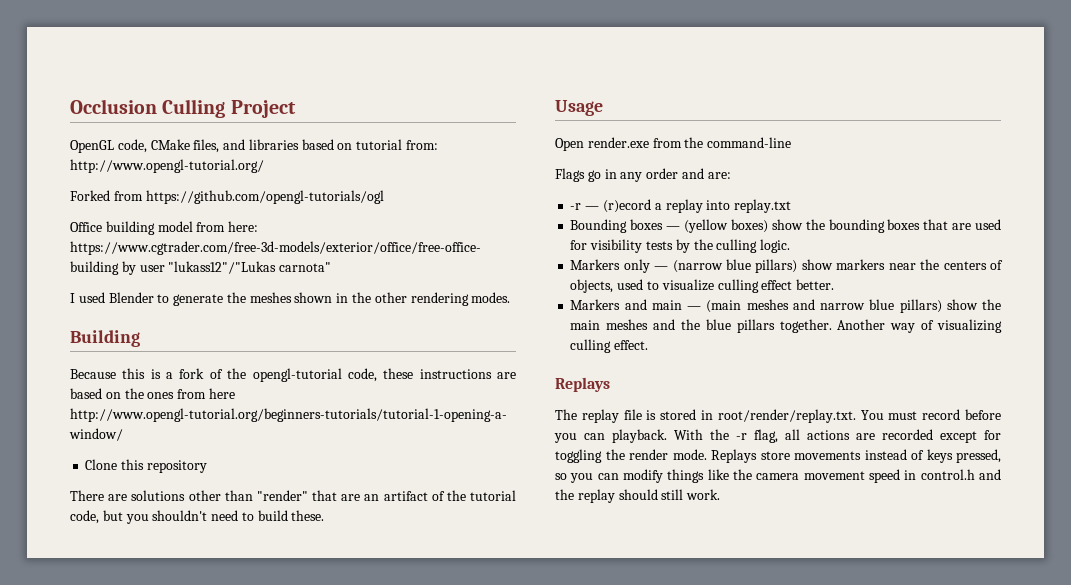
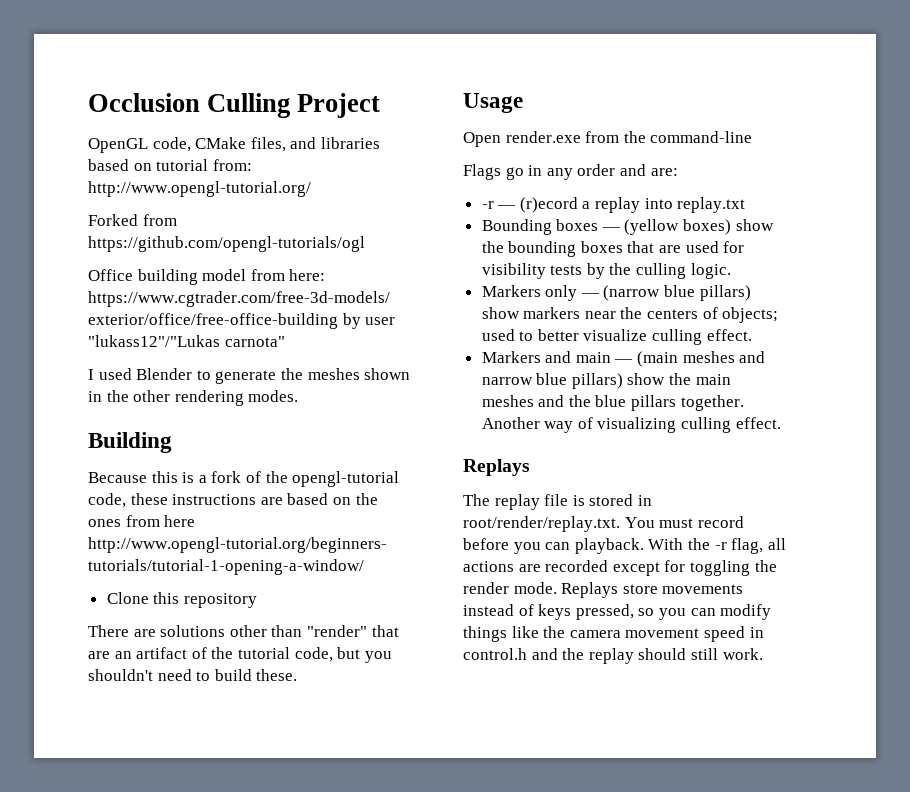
[570,279,614,293] objects, -> [722,307,779,323] objects;
(659, 285) none -> [537,329,579,341] better
[761,279,835,290] effect better. -> [706,329,752,341] effect.

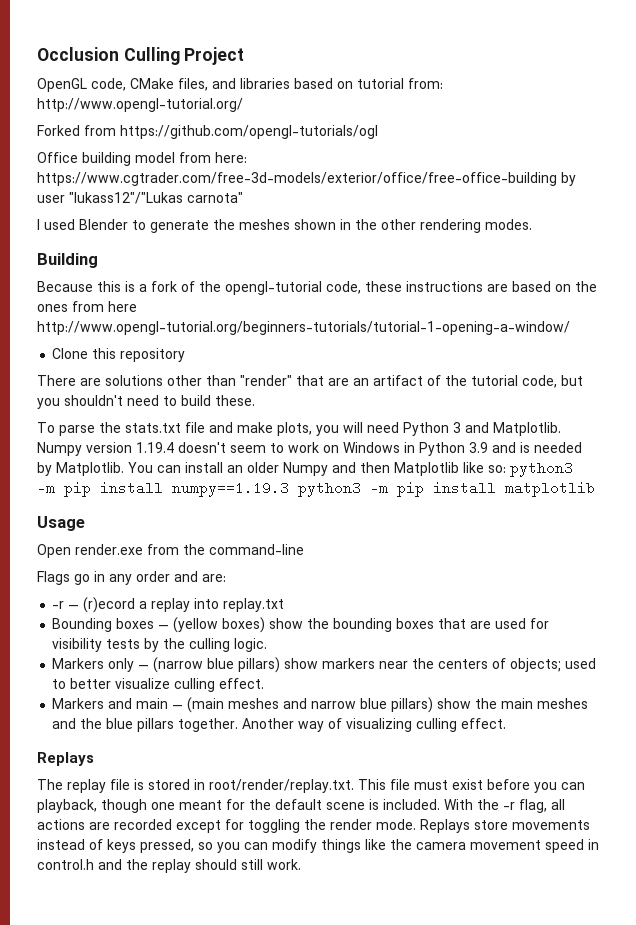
(298, 675) none -> [37,422,561,436] [37,442,582,456] [37,461,573,477] [37,481,595,497] // To parse the stats.txt file and make plots, you will need Python 3 and Matplotlib. Numpy version 1.19.4 doesn't seem to work on Windows in Python 3.9 and is needed by Matplotlib. You can install an older Numpy and then Matplotlib like so: python3 -m pip install numpy==1.19.3 python3 -m pip install matplotlib
[624,516,744,528] [463,538,644,554] You must record before you can playback. -> [358,779,585,793] [37,799,440,813] This file must exist before you can playback, though one meant for the default scene is included.

